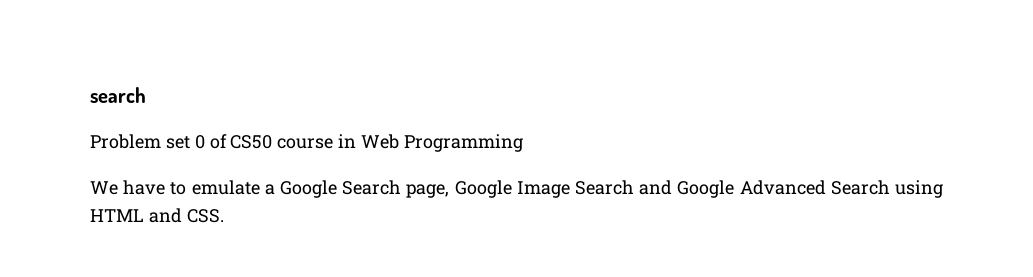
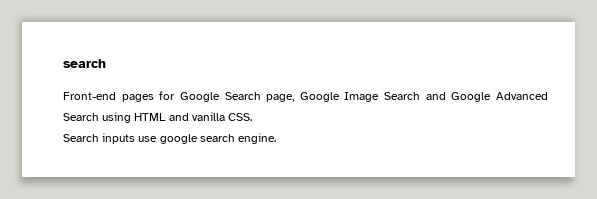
[90,134,523,152] [90,180,275,195] Problem set 0 of CS50 course in Web Programming // We have to emulate a -> [63,91,176,102] Front-end pages for
(182, 215) none -> [191,112,225,121] vanilla
(224, 216) none -> [63,133,277,144] // Search inputs use google search engine.

